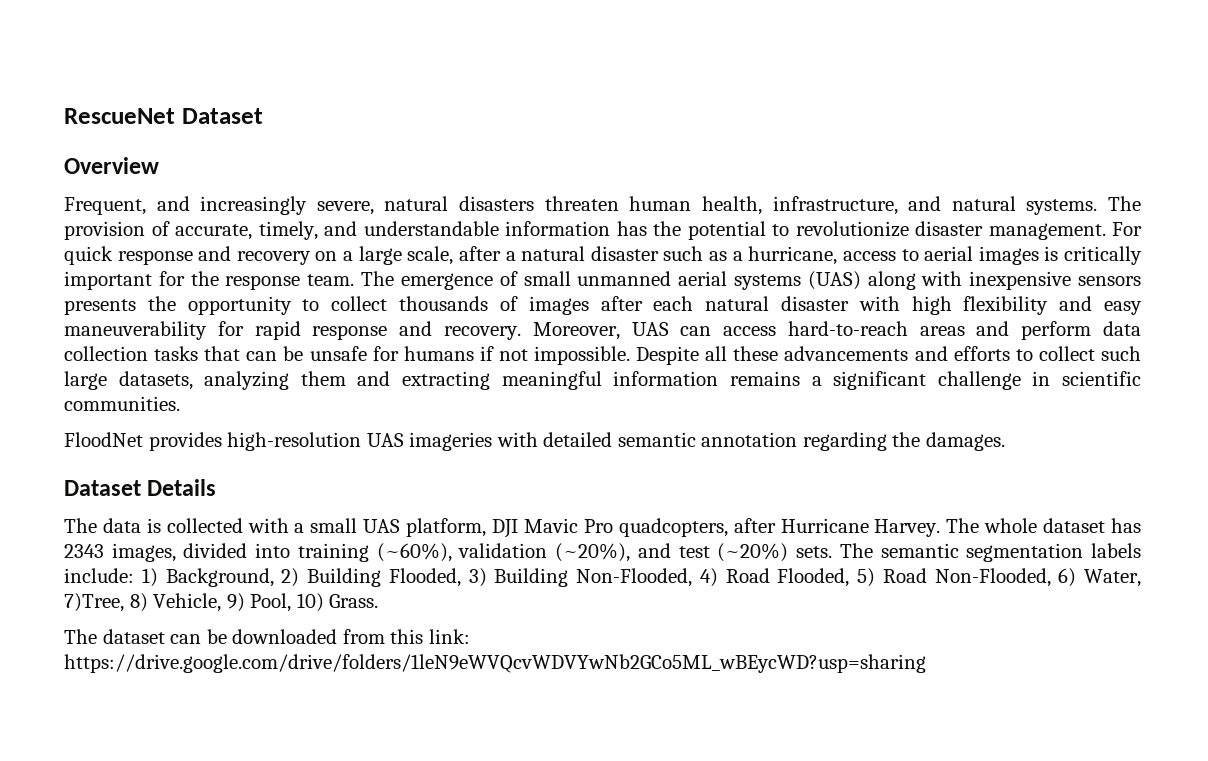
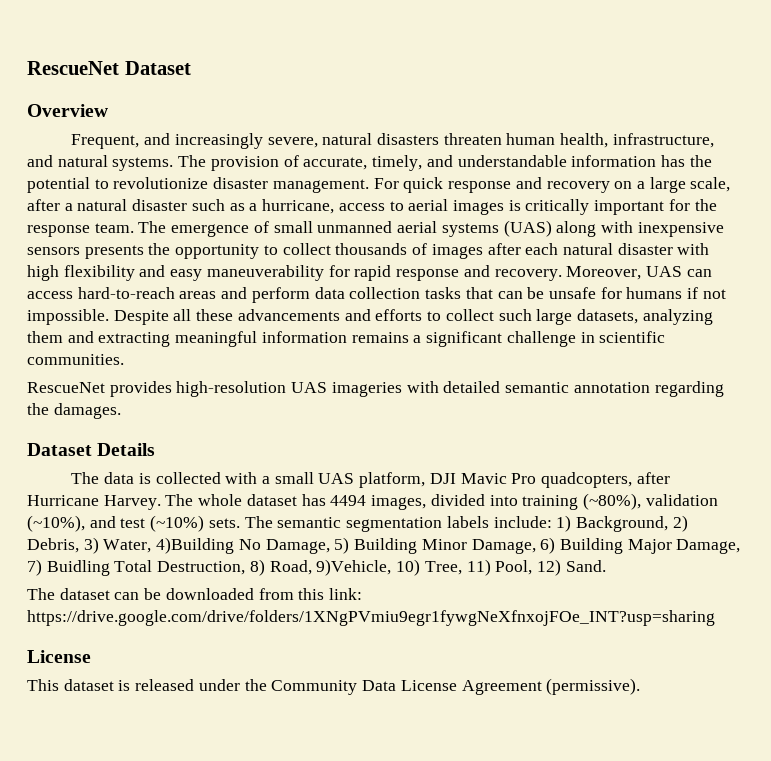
[64,432,143,447] FloodNet -> [27,382,105,393] RescueNet
[64,544,104,558] 2343 -> [330,495,367,506] 4494
[376,543,631,562] (~60%), validation (~20%), -> [582,493,718,510] [27,515,85,532] (~80%), validation (~10%),
[717,543,789,562] (~20%) -> [150,515,205,532] (~10%)
[307,568,1141,587] [64,593,379,612] Building Flooded, 3) Building Non-Flooded, 4) Road Flooded, 5) Road Non-Flooded, 6) Water, 7)Tree, 8) Vehicle, 9) Pool, 10) Grass. -> [27,537,741,554] [27,559,606,576] Debris, 3) Water, 4)Building No Damage, 5) Building Minor Damage, 6) Building Major Damage, 7) Buidling Total Destruction, 8) Road, 9)Vehicle, 10) Tree, 11) Pool, 12) Sand.
[64,654,926,673] https://drive.google.com/drive/folders/1leN9eWVQcvWDVYwNb2GCo5ML_wBEycWD?usp=sharing -> [27,610,715,626] [27,650,91,663] [27,678,641,695] https://drive.google.com/drive/folders/1XNgPVmiu9egr1fywgNeXfnxojFOe_INT?usp=sharing // License // This dataset is released under the Community Data License Agreement (permissive).

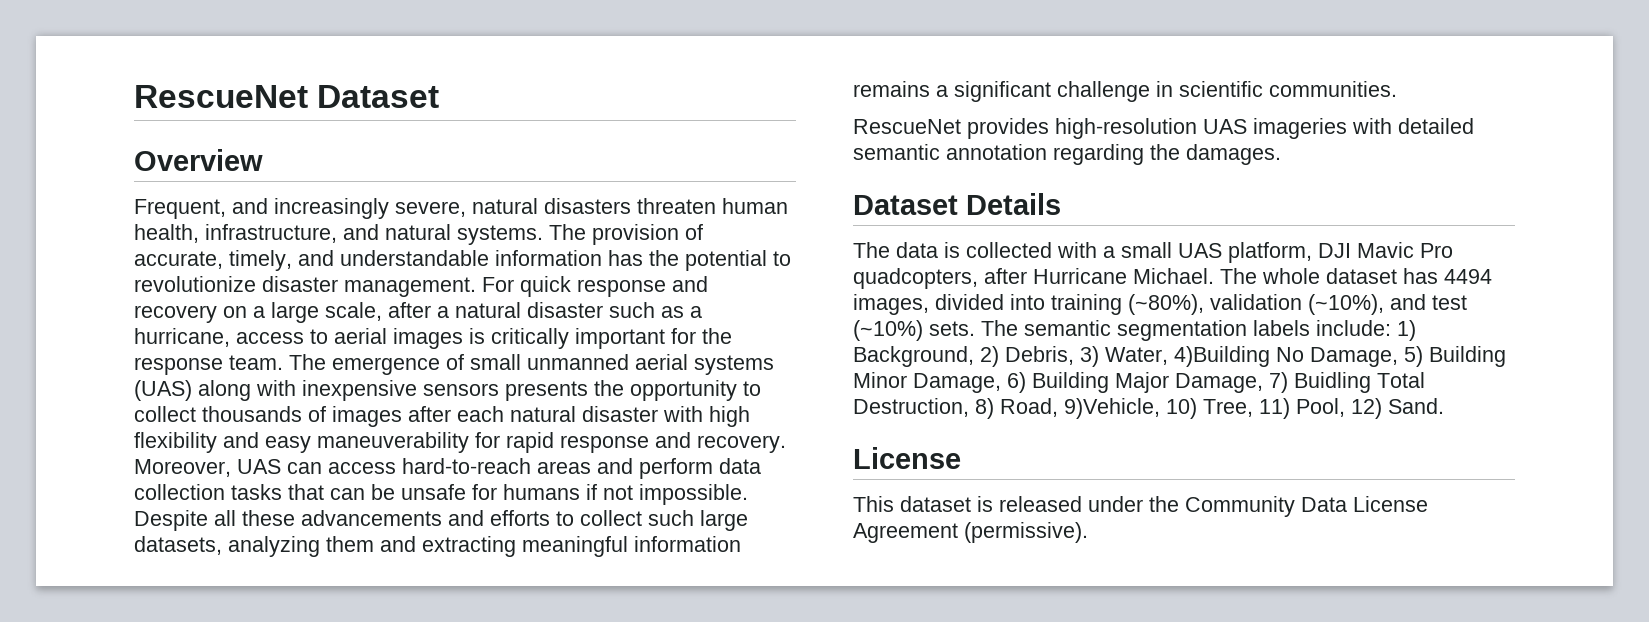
[103,495,161,510] Harvey. -> [1133,268,1214,284] Michael.
[27,588,363,600] [27,610,715,626] // The dataset can be downloaded from this link: https://drive.google.com/drive/folders/1XNgPVmiu9egr1fywgNeXfnxojFOe_INT?usp=sharing -> (1444, 406) none

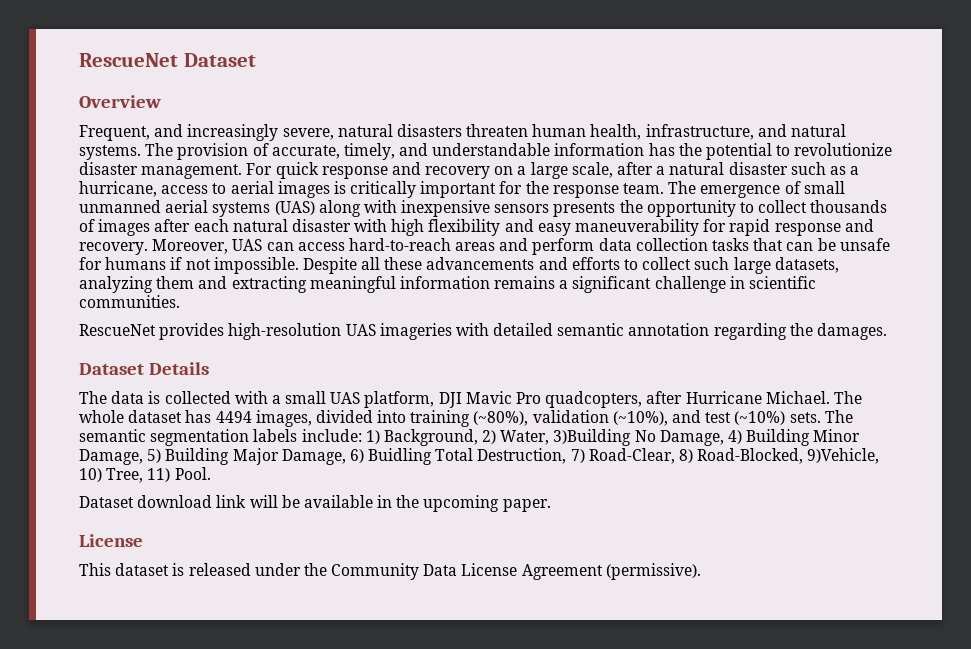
[1005,346,1304,367] Debris, 3) Water, 4)Building No -> [500,429,861,446] Water, 3)Building No Damage, 4) Building Minor
[853,372,907,388] Minor -> [232,448,279,465] Major
[1032,372,1425,393] [853,398,1444,419] Building Major Damage, 7) Buidling Total Destruction, 8) Road, 9)Vehicle, 10) Tree, 11) Pool, 12) Sand. -> [368,448,880,465] [79,467,211,483] [79,495,551,512] Buidling Total Destruction, 7) Road-Clear, 8) Road-Blocked, 9)Vehicle, 10) Tree, 11) Pool. // Dataset download link will be available in the upcoming paper.

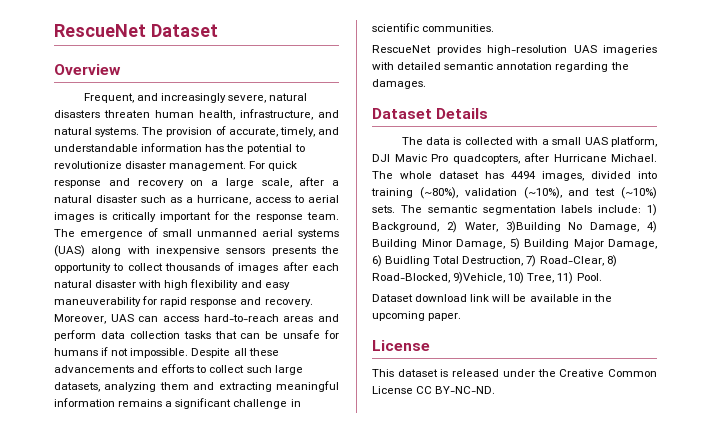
[331,563,701,580] Community Data License Agreement (permissive). -> [559,369,657,377] [372,386,496,394] Creative Common License CC BY-NC-ND.

